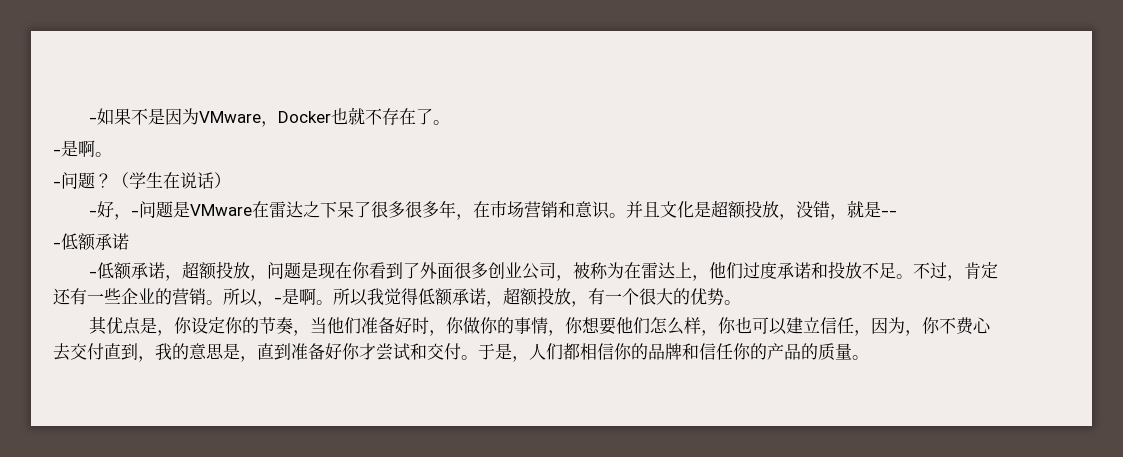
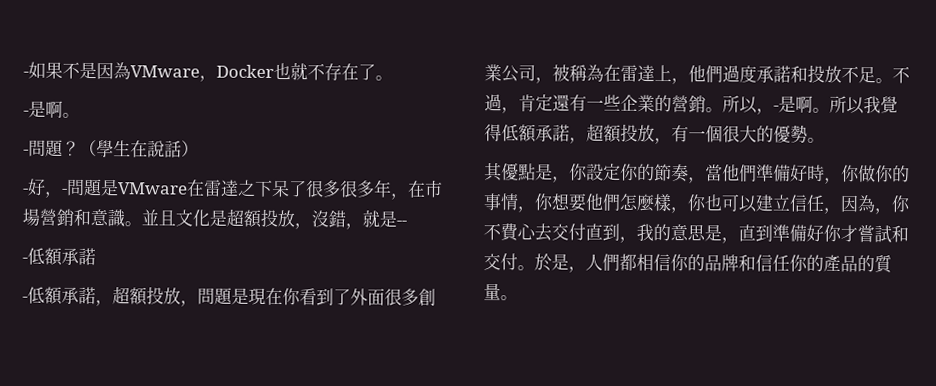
[182,108,200,125] 为 -> [113,62,131,80] 為
[61,172,214,189] 问题？（学生在说话 -> [28,139,182,158] 問題？（學生在說話
[139,201,174,218] 问题 -> [66,178,103,197] 問題
[286,201,304,218] 达 -> [220,179,239,197] 達
[507,200,831,220] 场营销和意识。并且文化是超额投放，没错 -> [22,208,346,230] 場營銷和意識。並且文化是超額投放，沒錯
[78,233,129,251] [89,261,336,281] 额承诺 // -低额承诺，超额投放，问题是现 -> [44,247,96,266] [22,286,266,307] 額承諾 // -低額承諾，超額投放，問題是現
[488,262,523,279] 创业 -> [418,288,436,306] [484,64,502,82] 創業
[590,261,999,281] [53,288,206,305] 称为在雷达上，他们过度承诺和投放不足。不过，肯定还有一些企业的营销 -> [569,64,910,85] [484,94,707,114] 稱為在雷達上，他們過度承諾和投放不足。不過，肯定還有一些企業的營銷
[384,287,741,307] [89,316,430,336] 觉得低额承诺，超额投放，有一个很大的优势。 // 其优点是，你设定你的节奏，当他们准备好时 -> [880,96,898,114] [484,123,825,145] [484,162,825,184] 覺得低額承諾，超額投放，有一個很大的優勢。 // 其優點是，你設定你的節奏，當他們準備好時
[633,317,702,335] 们怎么样 -> [602,193,671,212] 們怎麼樣
[888,317,975,336] 为，你不费 -> [857,195,910,215] [483,223,519,242] 為，你不費
[291,343,563,362] 准备好你才尝试和交付。于是，人们 -> [772,224,909,244] [483,253,620,273] 準備好你才嘗試和交付。於是，人們
[767,343,835,361] 产品的质 -> [823,254,893,274] 產品的質

